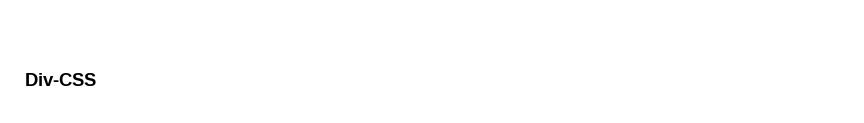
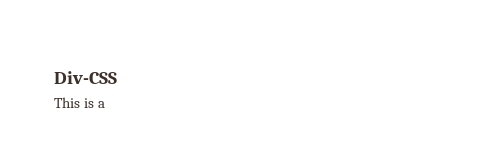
(96, 79) none -> [54,97,105,108] // This is a

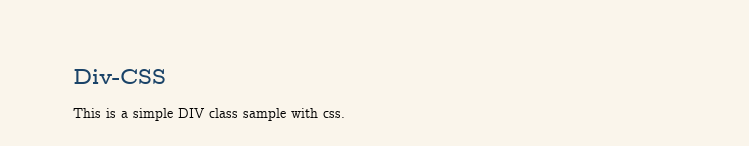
(105, 104) none -> [133,108,345,121] simple DIV class sample with css.

